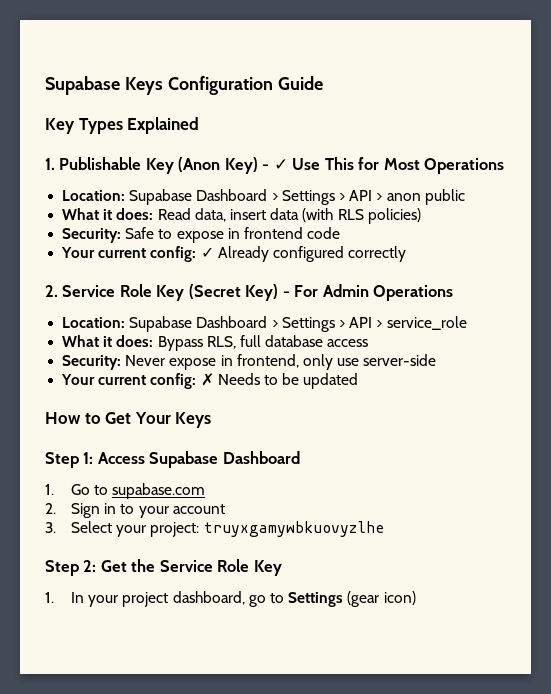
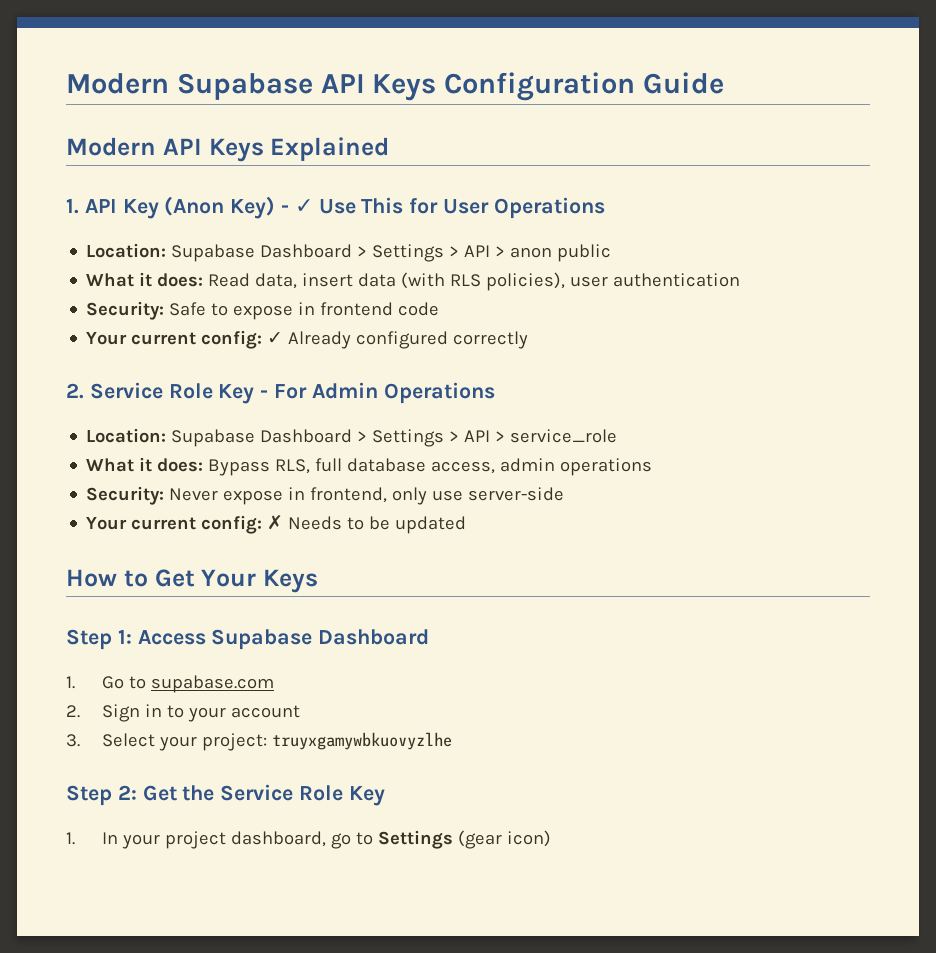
[45,76,120,95] Supabase -> [66,73,365,100] Modern Supabase API
[45,118,123,134] Key Types -> [66,137,264,162] Modern API Keys
[59,157,142,170] Publishable -> [84,199,117,213] API
[383,158,420,170] Most -> [443,199,490,214] User
[367,208,421,224] policies) -> [486,272,741,291] policies), user authentication
[188,284,279,301] (Secret Key) -> (255, 394) none
[327,339,369,347] access -> [431,458,653,476] access, admin operations

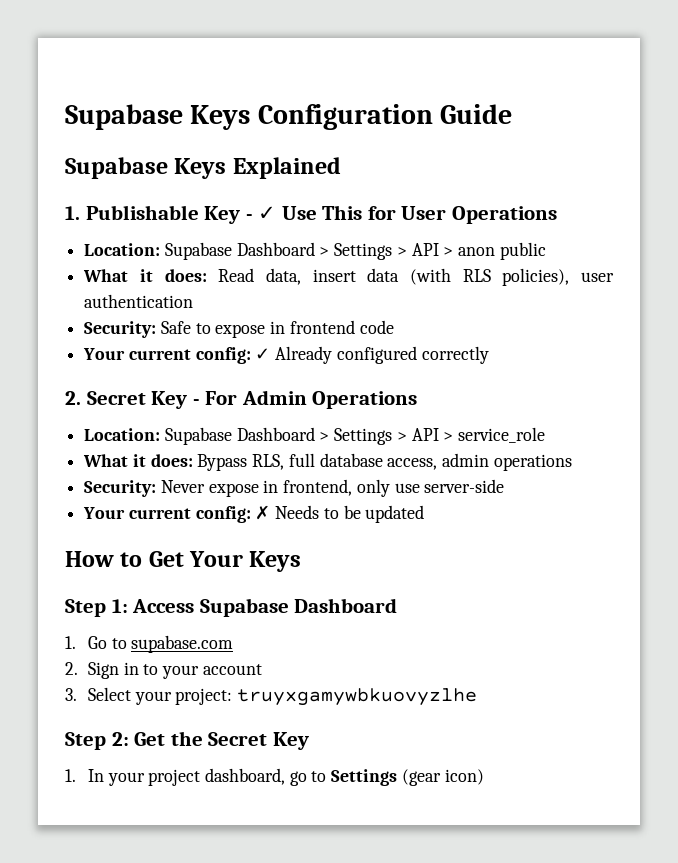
[66,73,365,100] Modern Supabase API -> [65,104,183,130] Supabase
[66,137,202,156] Modern API -> [65,157,168,179] Supabase
[84,196,276,219] API Key (Anon Key) -> [85,205,241,224] Publishable Key
[89,382,213,399] Service Role -> [86,391,146,405] Secret
[220,784,344,801] Service Role -> [208,732,268,746] Secret

